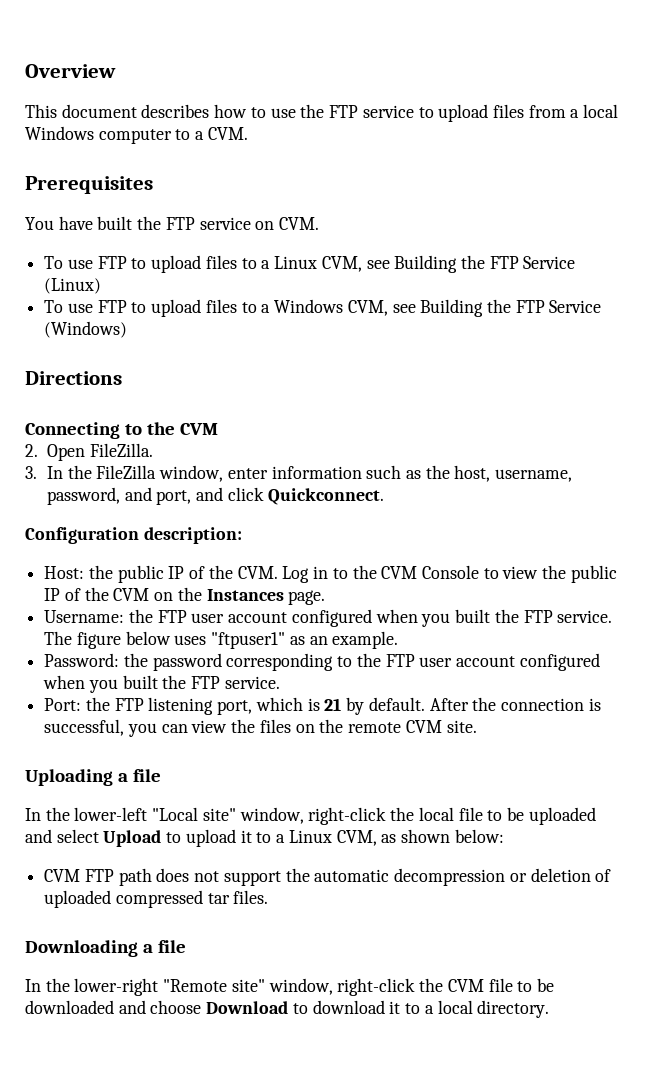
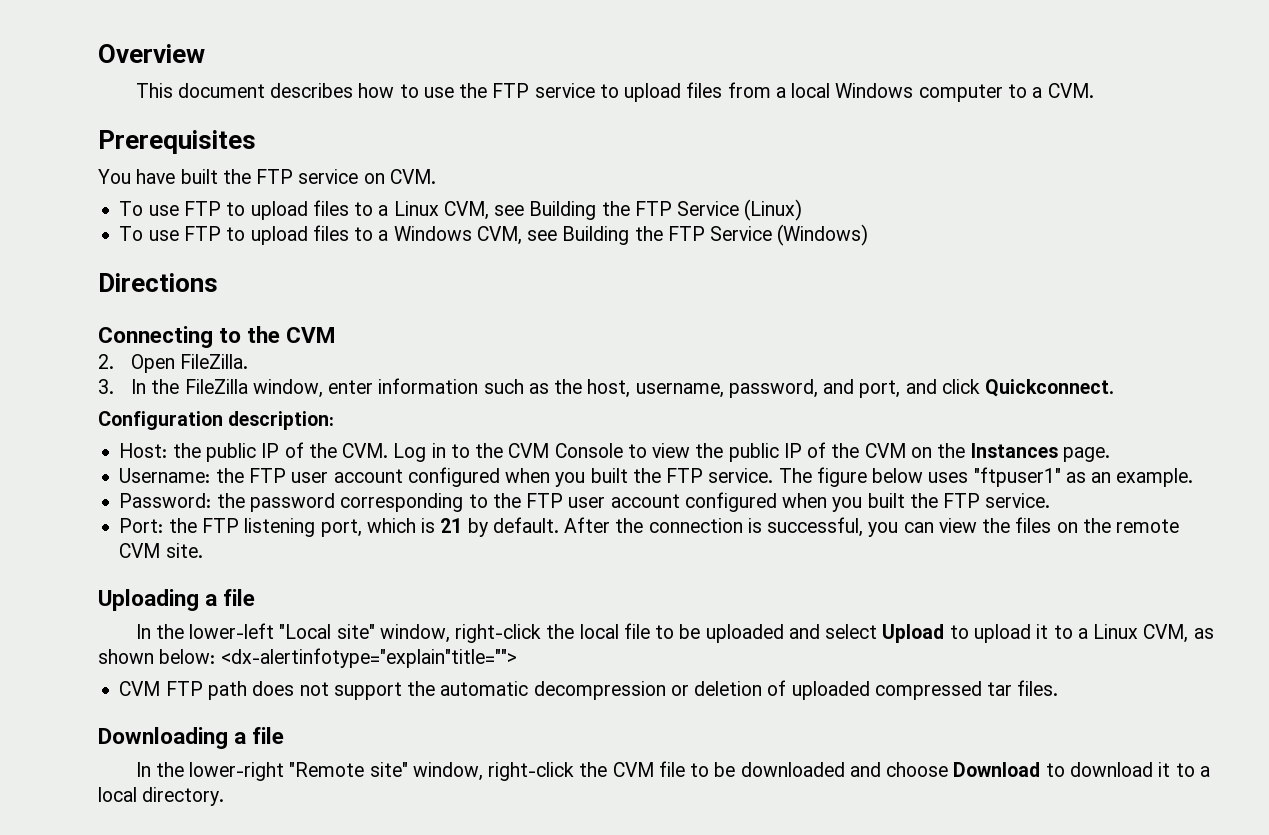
(504, 836) none -> [220,648,517,668] <dx-alertinfotype="explain"title="">

